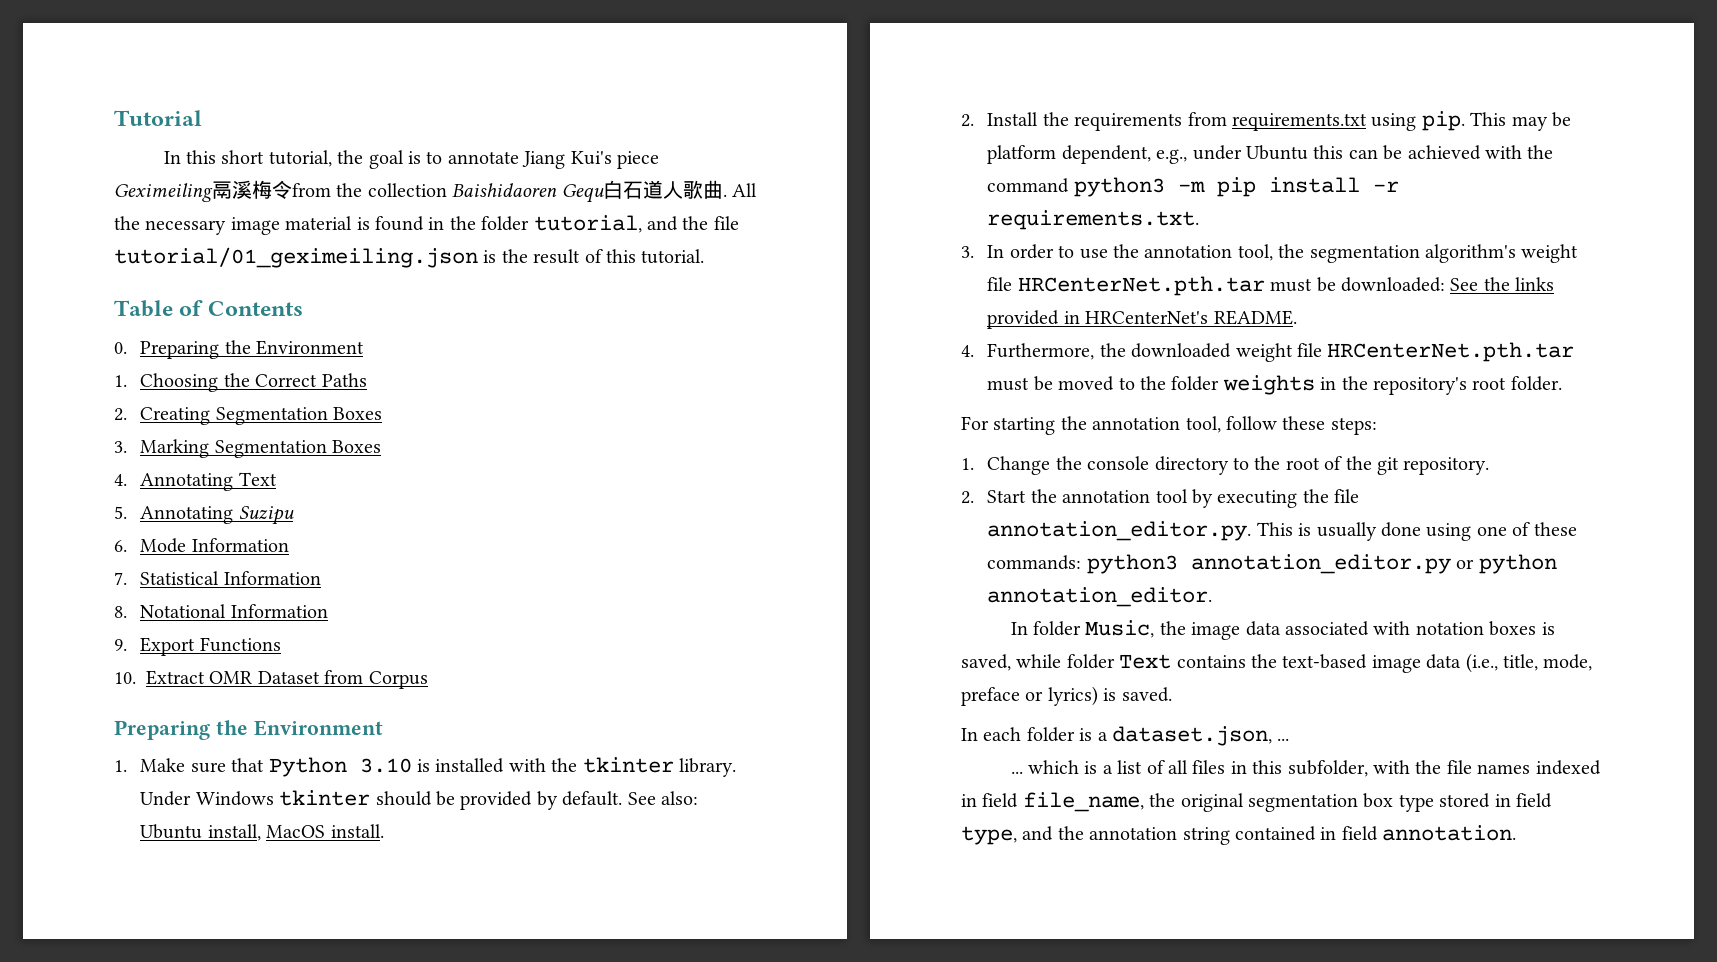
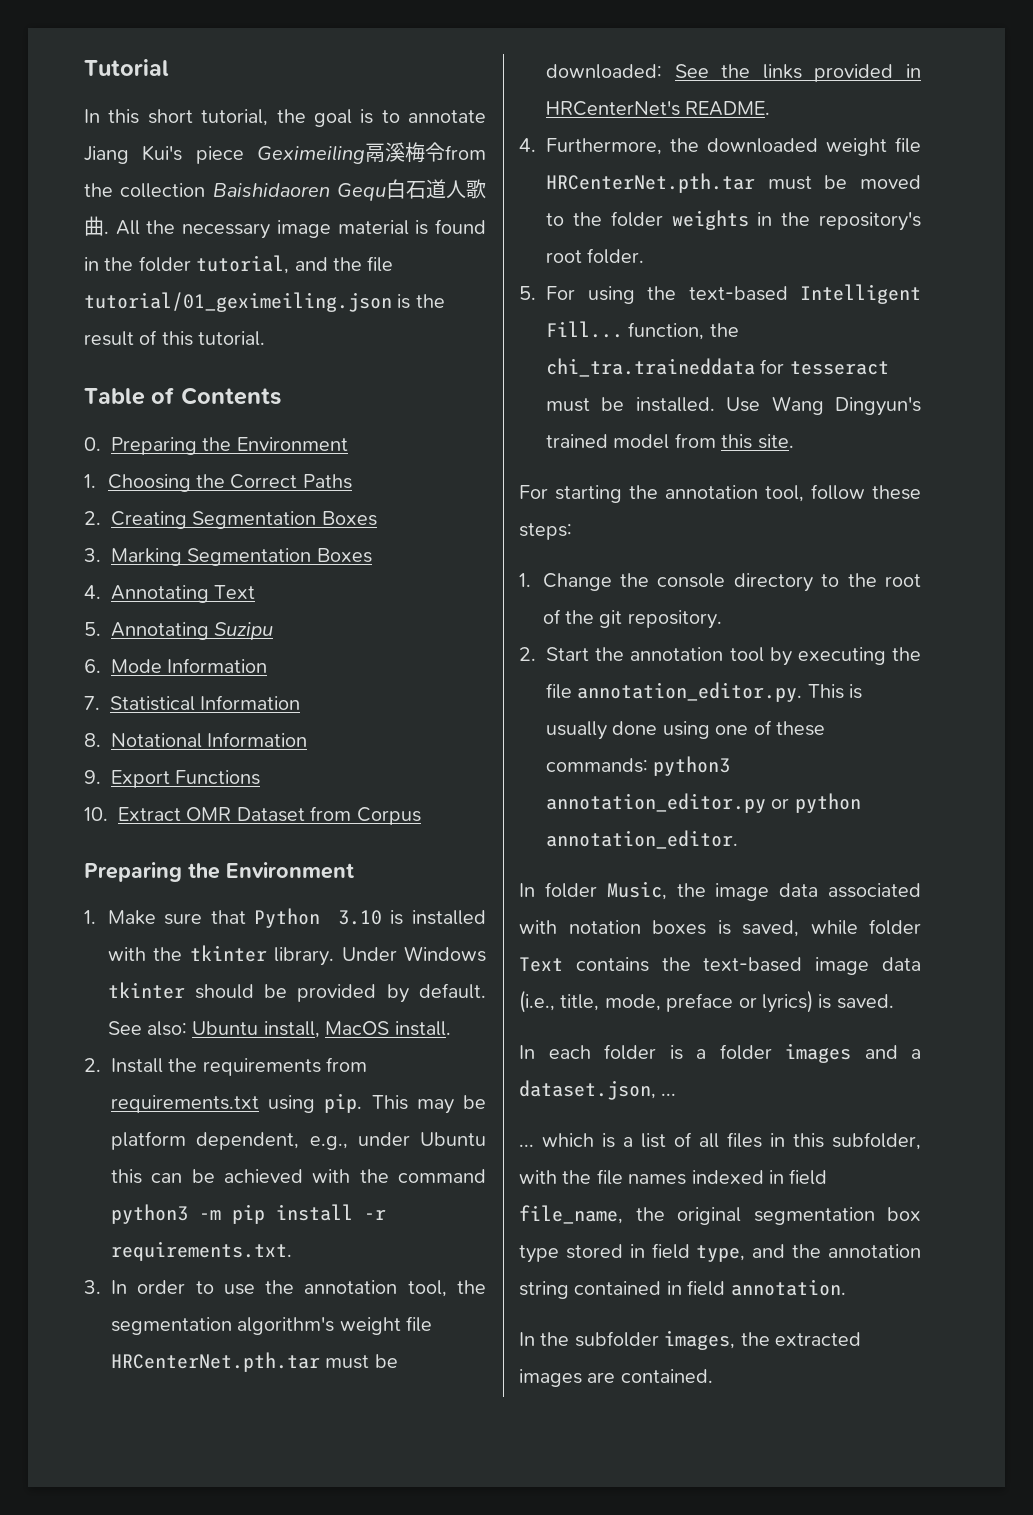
(1562, 383) none -> [519,284,921,304] [546,321,739,340] [546,358,889,377] [546,396,921,416] [546,433,794,449] // 5. For using the text-based Intelligent Fill... function, the chi_tra.traineddata for tesseract must be installed. Use Wang Dingyun's trained model from this site.
(1108, 736) none -> [719,1043,921,1063] folder images and a
(1517, 833) none -> [519,1330,861,1350] [519,1369,713,1387] // In the subfolder images, the extracted images are contained.

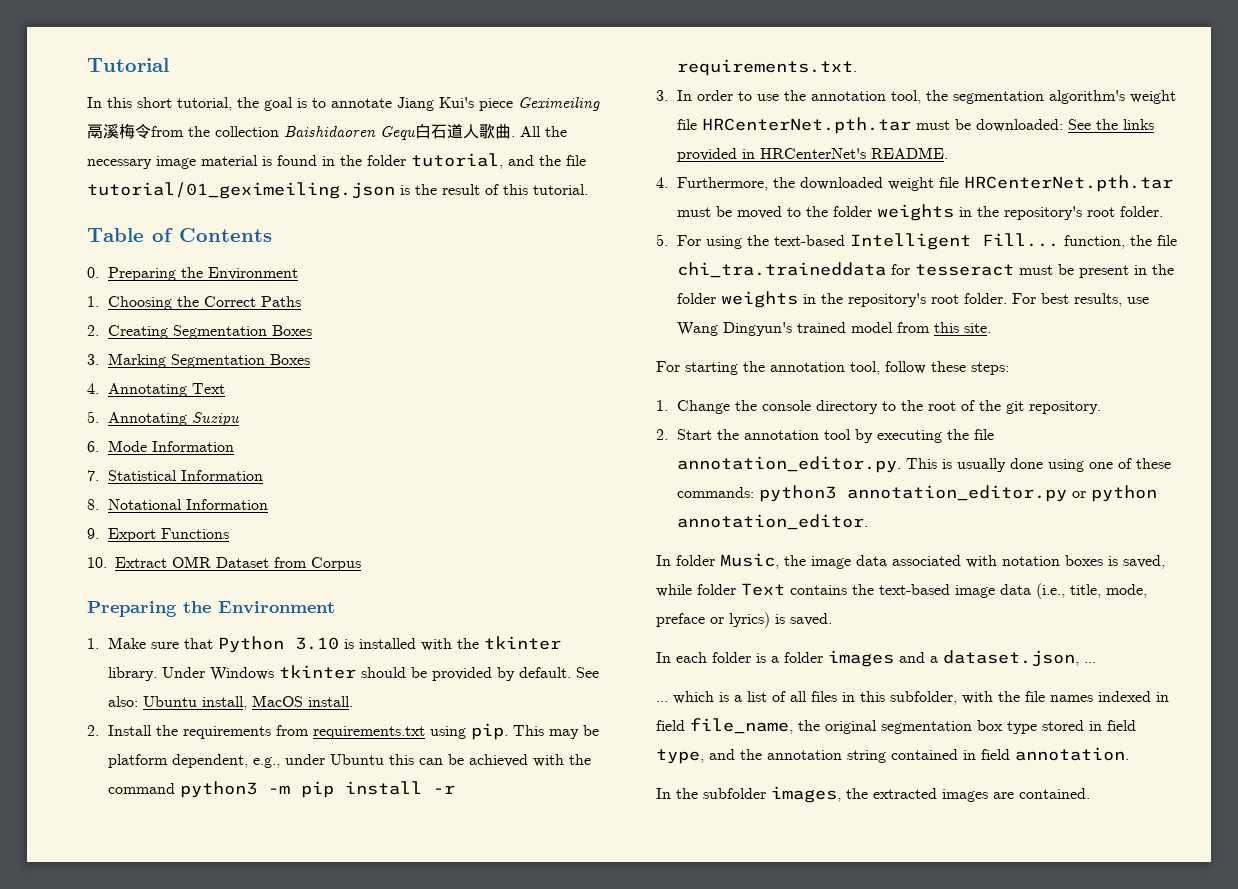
(739, 330) none -> [1157,235,1178,246] file
[635,397,761,412] installed. Use -> [1079,264,1175,278] [677,291,1150,308] present in the folder weights in the repository's root folder. For best results, use

